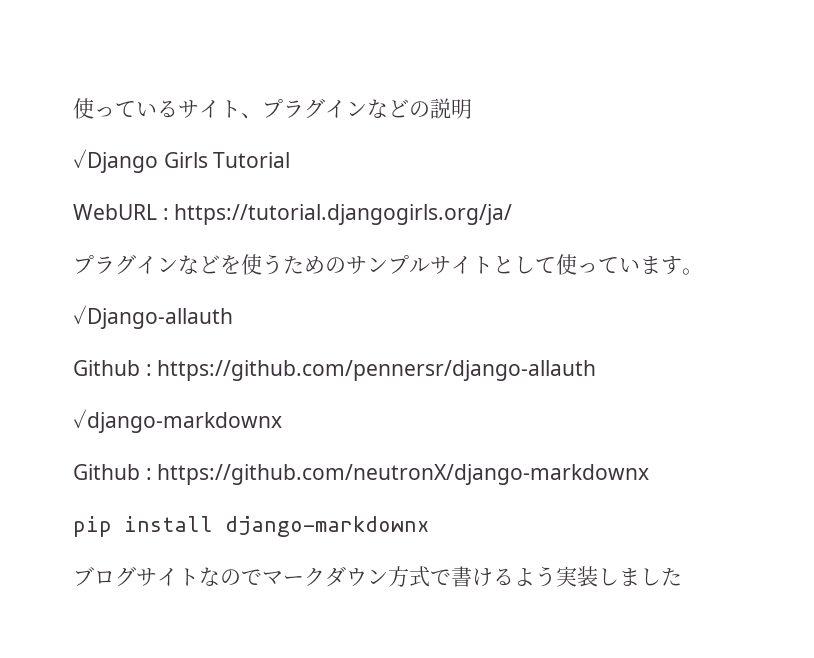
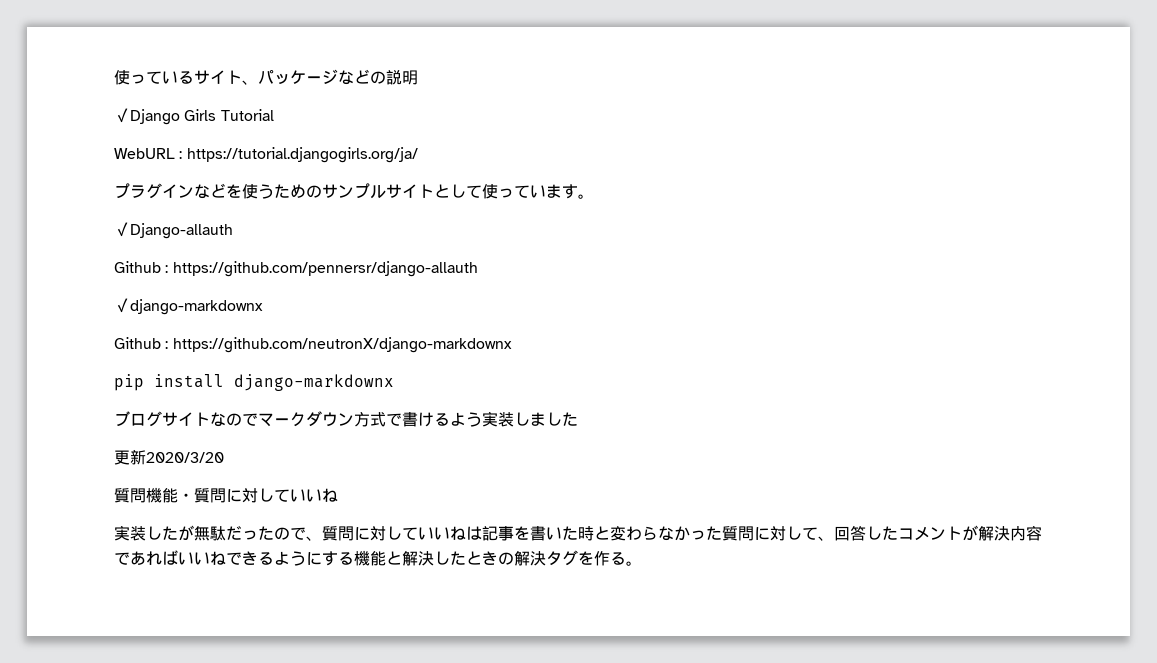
[262,98,367,119] プラグイン -> [258,69,338,85] パッケージ
(682, 576) none -> [114,449,224,465] [114,487,338,503] [114,525,1042,541] [114,550,642,566] // 更新2020/3/20 // 質問機能・質問に対していいね // 実装したが無駄だったので、質問に対していいねは記事を書いた時と変わらなかった質問に対して、回答したコメントが解決内容であればいいねできるようにする機能と解決したときの解決タグを作る。

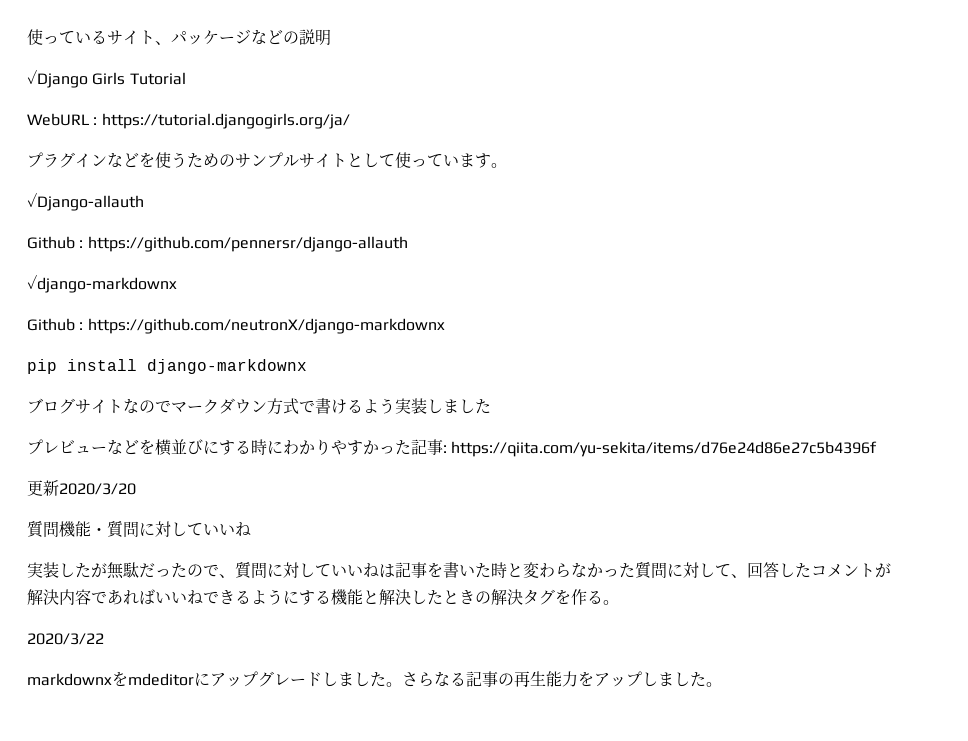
(578, 419) none -> [27,439,878,457] // プレビューなどを横並びにする時にわかりやすかった記事: https://qiita.com/yu-sekita/items/d76e24d86e27c5b4396f
(642, 563) none -> [27,633,104,645] [27,671,722,687] // 2020/3/22 // markdownxをmdeditorにアップグレードしました。さらなる記事の再生能力をアップしました。

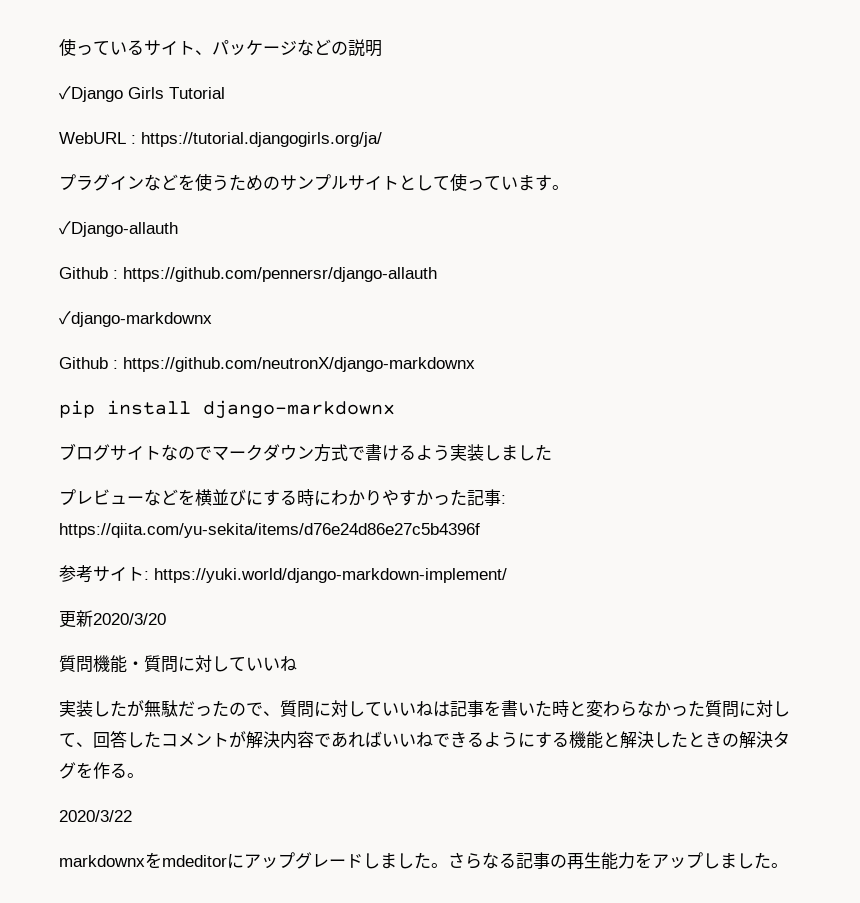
(878, 449) none -> [59,565,507,583] // 参考サイト: https://yuki.world/django-markdown-implement/

